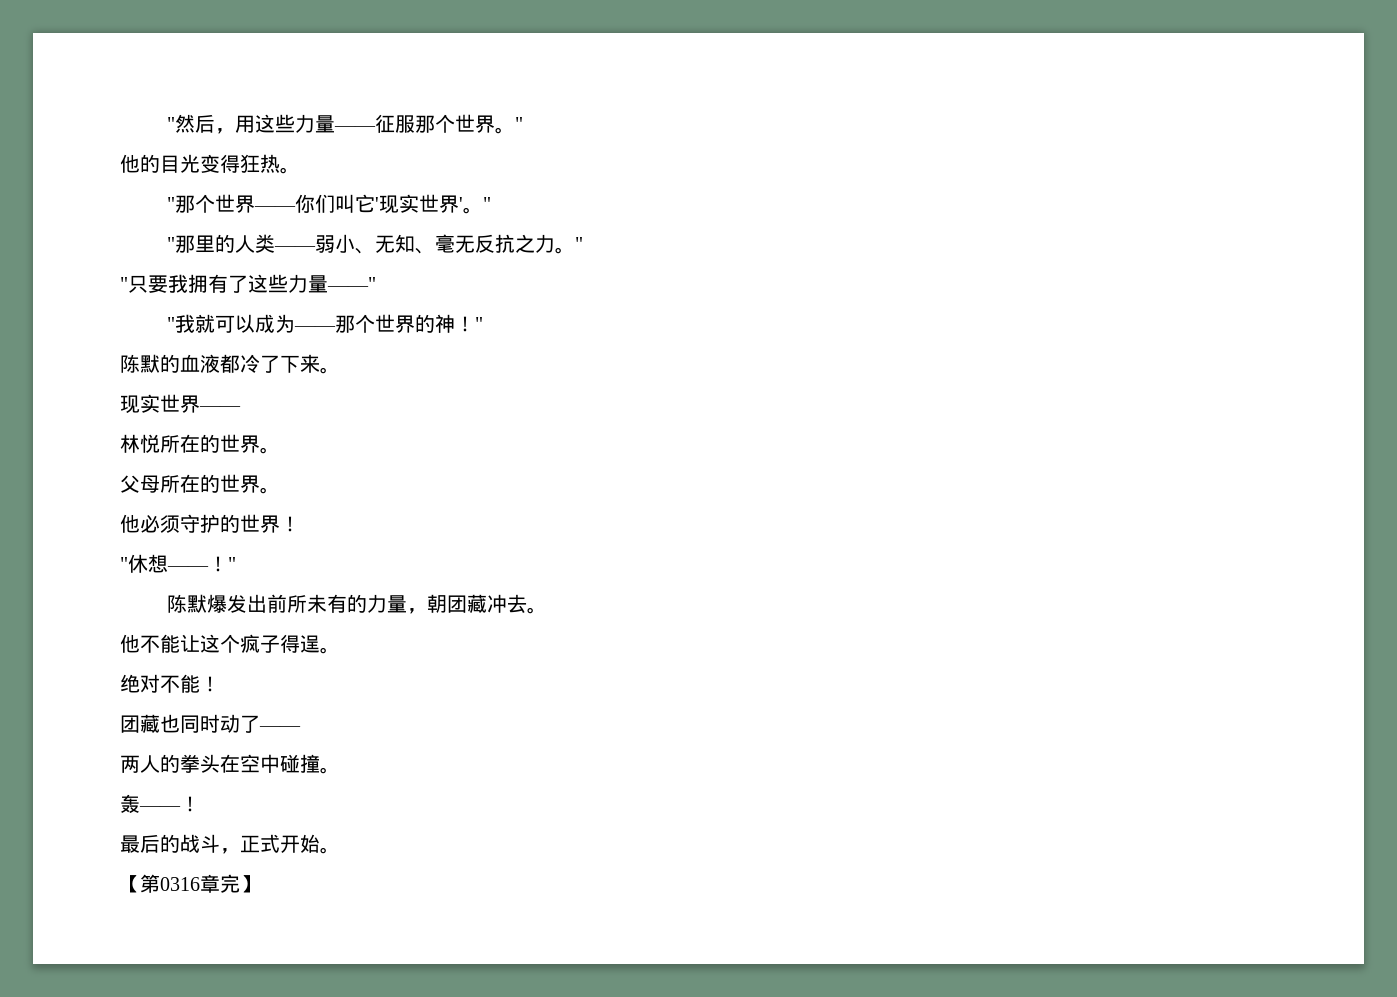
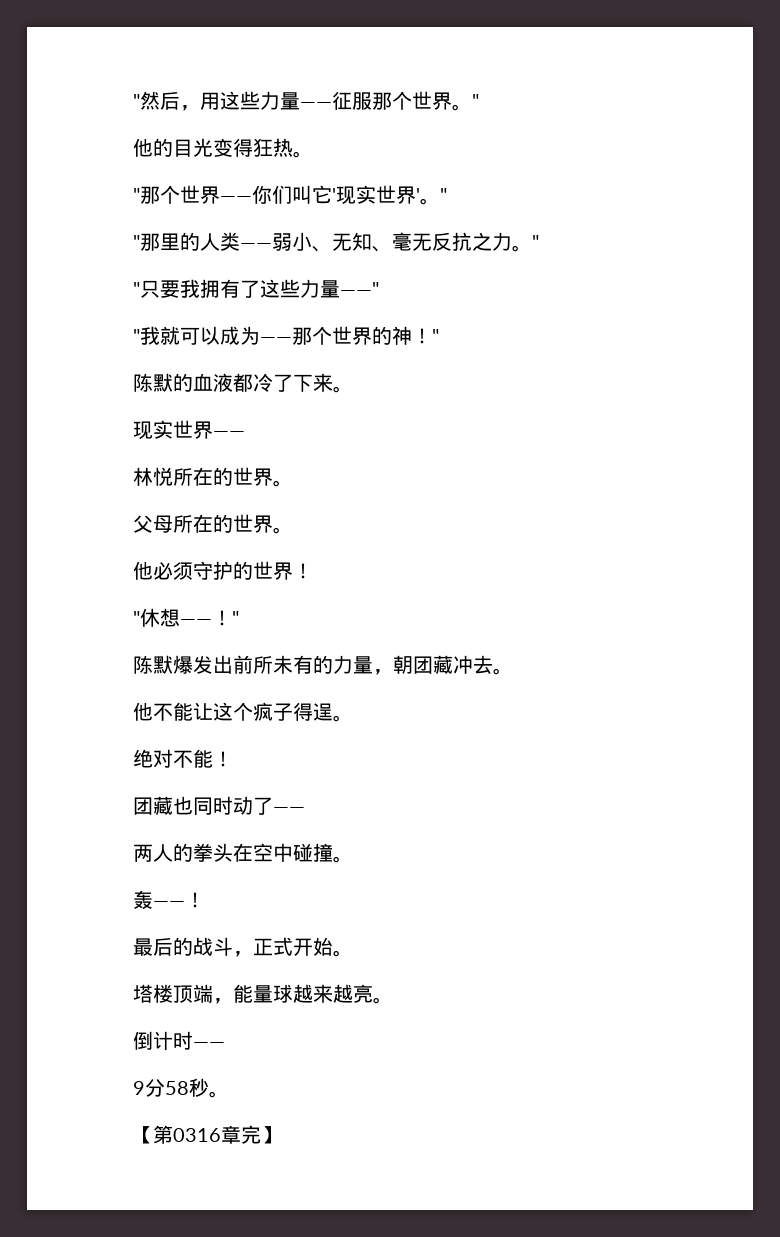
(340, 850) none -> [133,984,393,1004] [133,1031,225,1050] [133,1078,229,1098] // 塔楼顶端，能量球越来越亮。 // 倒计时—— // 9分58秒。

